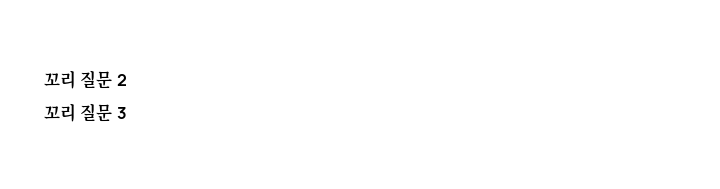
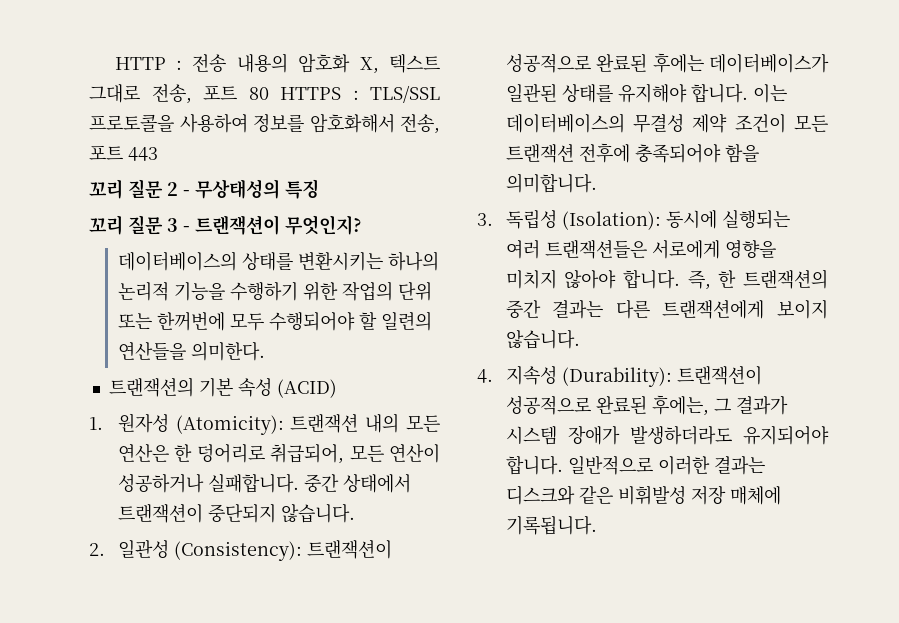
(44, 79) none -> [114,53,440,74] [89,84,440,104] [89,114,440,134] [89,145,158,161] HTTP : 전송 내용의 암호화 X, 텍스트 그대로 전송, 포트 80 HTTPS : TLS/SSL 프로토콜을 사용하여 정보를 암호화해서 전송, 포트 443 //
(127, 80) none -> [183,179,319,199] - 무상태성의 특징
(127, 113) none -> [183,215,362,235] [117,251,439,271] [117,281,432,301] [117,311,432,331] [117,341,265,361] [108,377,337,398] [89,413,440,435] [117,443,440,464] [117,473,411,493] [117,503,355,523] [89,540,392,561] [505,53,829,73] [505,83,787,103] [505,113,828,133] [505,143,759,163] [505,173,597,193] [477,210,790,230] [505,240,776,259] [505,269,828,290] [505,299,828,319] [505,329,580,349] [477,365,762,387] [505,395,788,416] [505,425,829,445] [505,455,765,475] [505,485,781,505] [505,515,597,535] - 트랜잭션이 무엇인지? // 데이터베이스의 상태를 변환시키는 하나의 논리적 기능을 수행하기 위한 작업의 단위 또는 한꺼번에 모두 수행되어야 할 일련의 연산들을 의미한다. // 트랜잭션의 기본 속성 (ACID) // 1. 원자성 (Atomicity): 트랜잭션 내의 모든 연산은 한 덩어리로 취급되어, 모든 연산이 성공하거나 실패합니다. 중간 상태에서 트랜잭션이 중단되지 않습니다. // 2. 일관성 (Consistency): 트랜잭션이 성공적으로 완료된 후에는 데이터베이스가 일관된 상태를 유지해야 합니다. 이는 데이터베이스의 무결성 제약 조건이 모든 트랜잭션 전후에 충족되어야 함을 의미합니다. // 3. 독립성 (Isolation): 동시에 실행되는 여러 트랜잭션들은 서로에게 영향을 미치지 않아야 합니다. 즉, 한 트랜잭션의 중간 결과는 다른 트랜잭션에게 보이지 않습니다. // 4. 지속성 (Durability): 트랜잭션이 성공적으로 완료된 후에는, 그 결과가 시스템 장애가 발생하더라도 유지되어야 합니다. 일반적으로 이러한 결과는 디스크와 같은 비휘발성 저장 매체에 기록됩니다.

